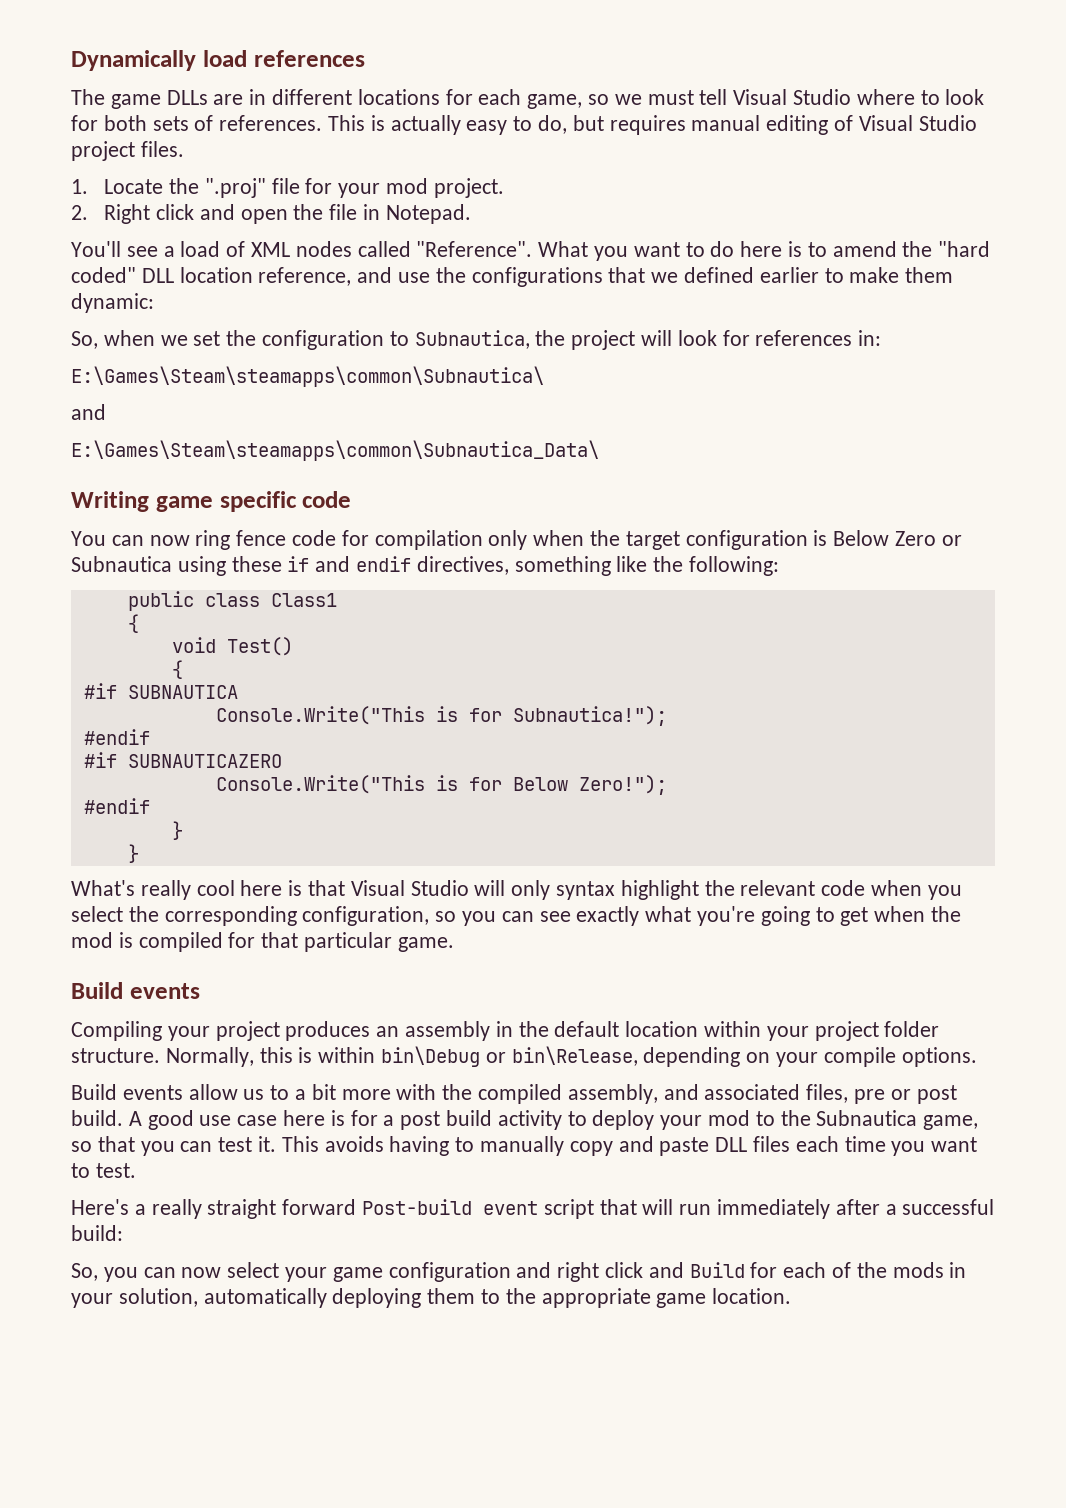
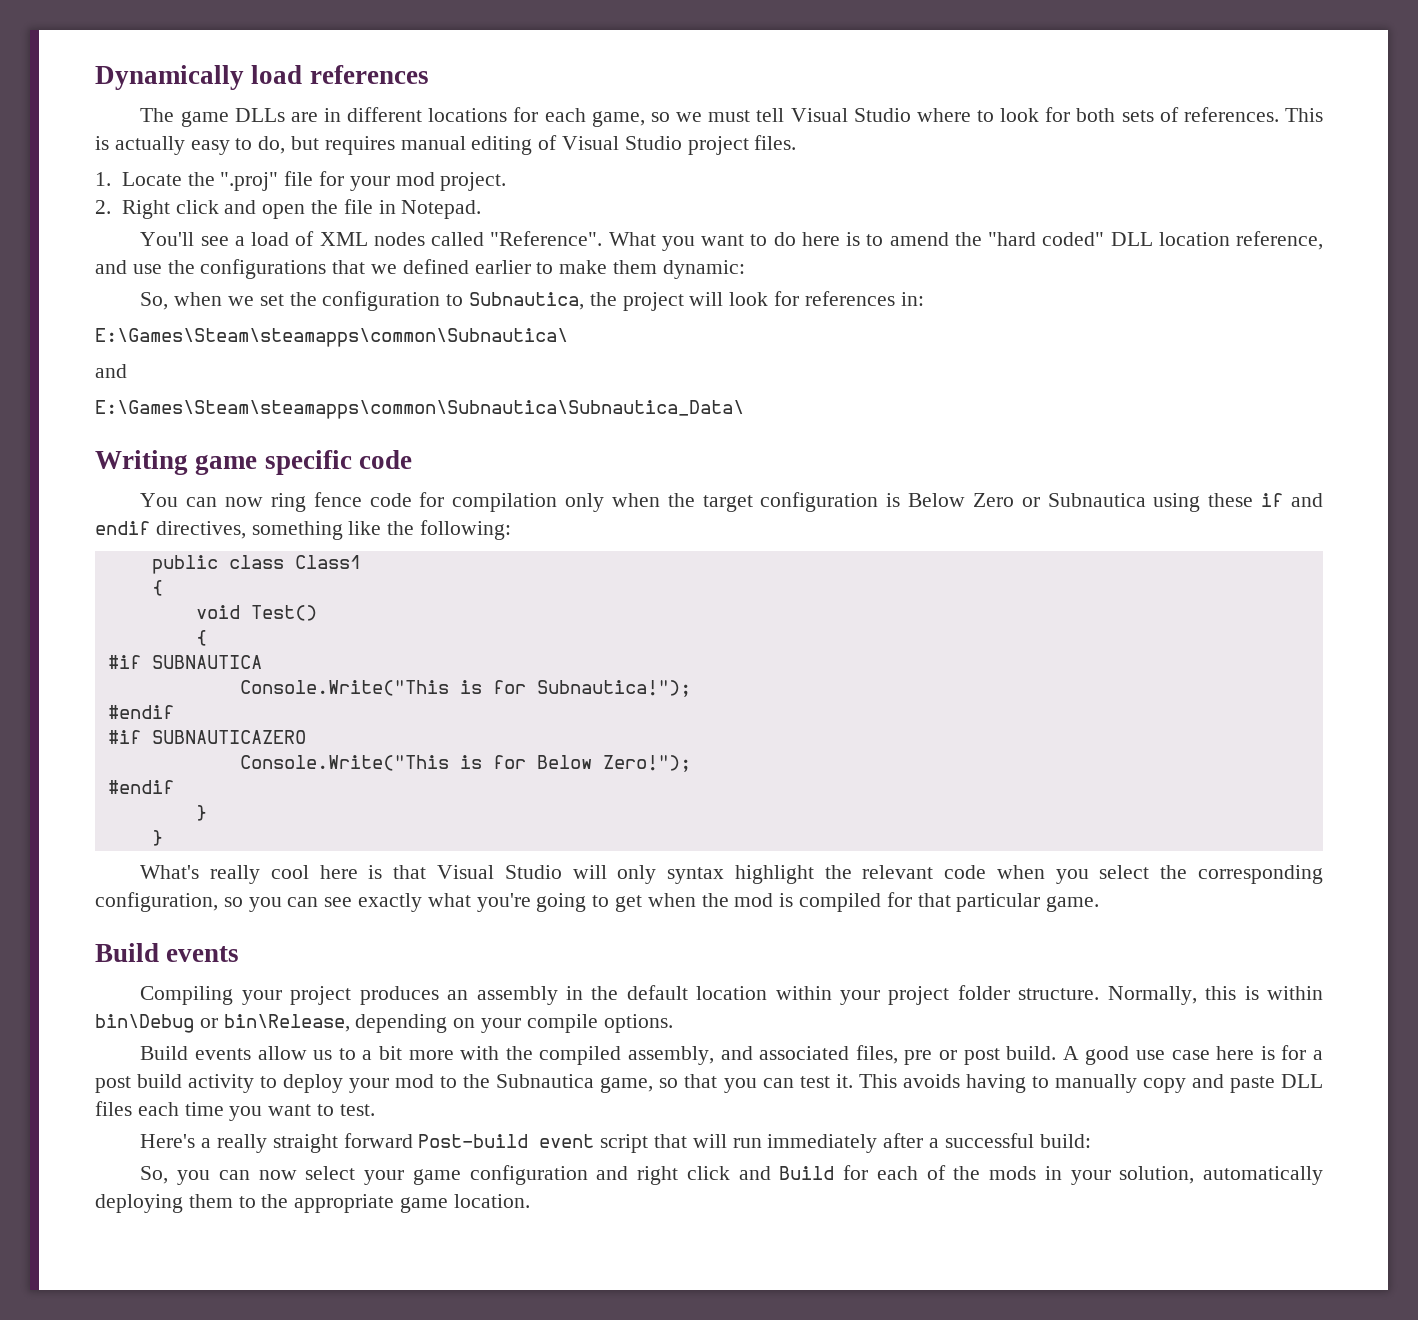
[71,440,599,461] E:\Games\Steam\steamapps\common\Subnautica_Data\ -> [95,400,744,419] E:\Games\Steam\steamapps\common\Subnautica\Subnautica_Data\

